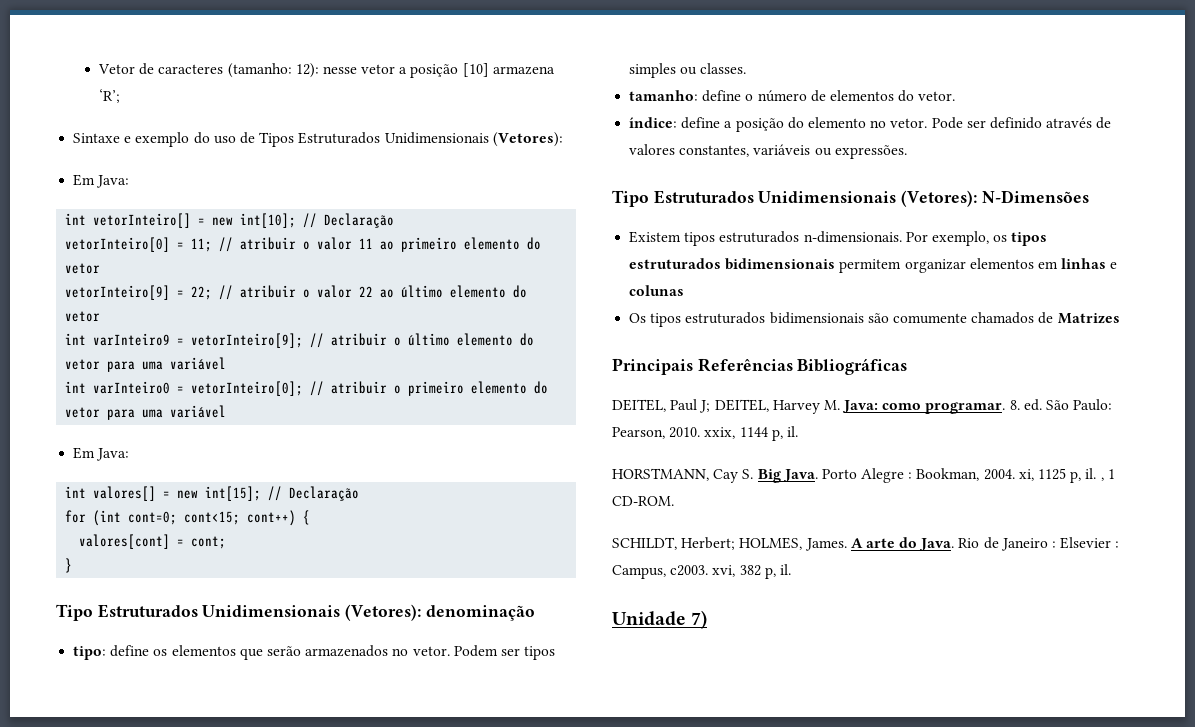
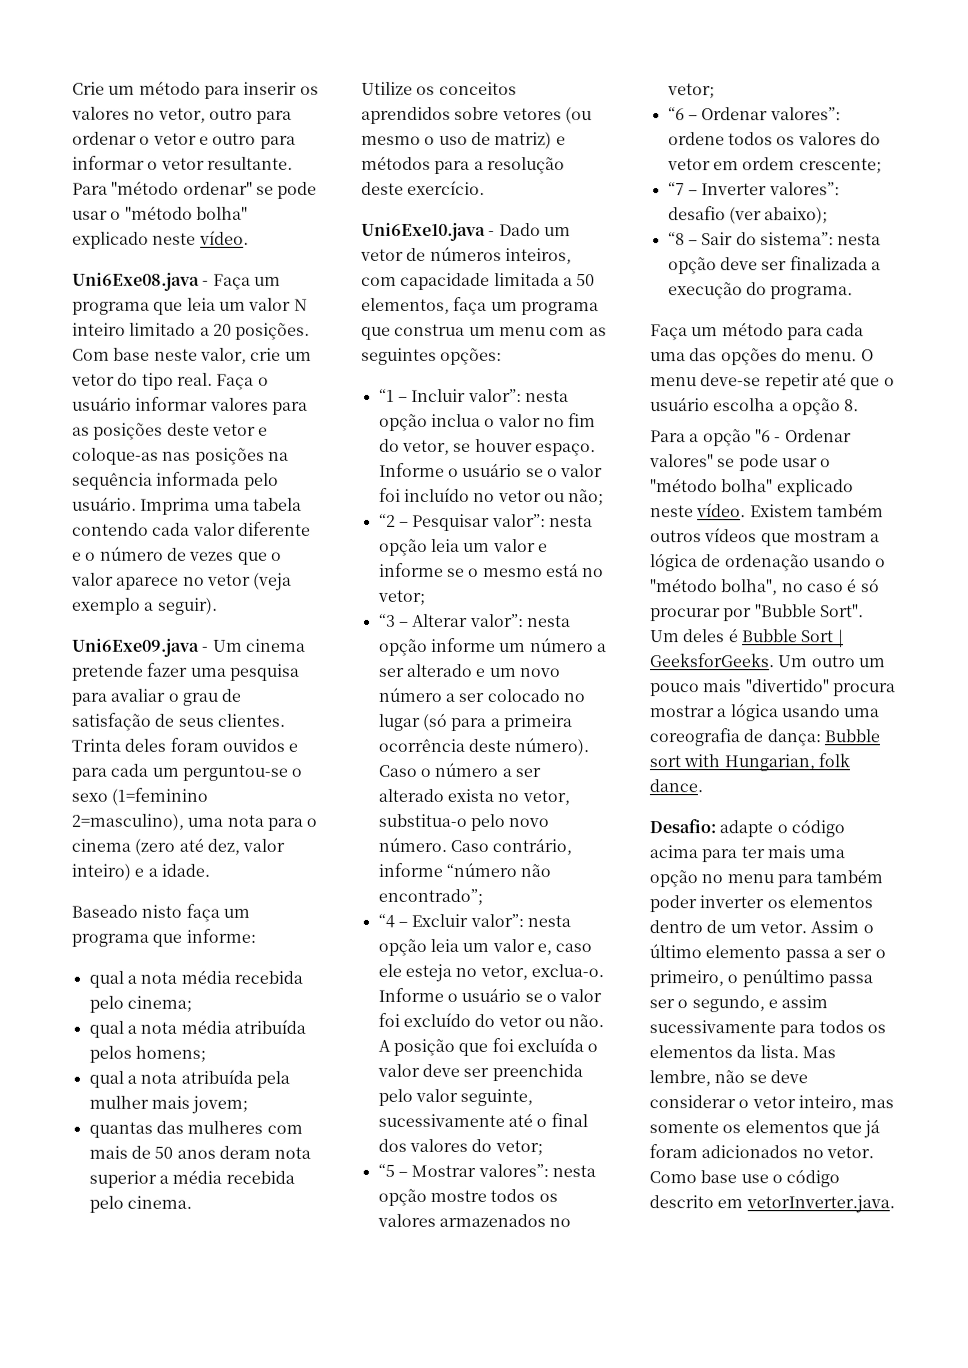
[97,63,555,78] [98,89,120,103] [73,132,563,147] [73,174,130,188] [65,213,395,228] [65,237,542,252] [65,263,101,274] [65,285,528,300] [65,311,101,322] [65,333,535,348] [65,357,227,372] [65,381,549,396] [65,405,227,420] [73,447,130,461] [65,486,360,501] [65,510,311,526] [79,534,227,549] [65,558,73,573] [56,604,535,621] [73,645,556,660] [629,63,747,78] [629,90,956,102] [629,117,1112,132] [629,144,907,159] [612,190,1089,207] [629,231,1048,246] [629,258,1118,273] [629,285,685,296] [629,312,1120,327] [612,358,908,375] [612,399,1113,414] [612,426,798,441] [612,468,1115,483] [612,496,674,506] [612,537,1120,551] [612,564,791,579] [612,610,708,629] Vetor de caracteres (tamanho: 12): nesse vetor a posição [10] armazena ‘R’; // Sintaxe e exemplo do uso de Tipos Estruturados Unidimensionais (Vetores): // Em Java: // int vetorInteiro[] = new int[10]; // Declaração // vetorInteiro[0] = 11; // atribuir o valor 11 ao primeiro elemento do vetor // vetorInteiro[9] = 22; // atribuir o valor 22 ao último elemento do vetor // int varInteiro9 = vetorInteiro[9]; // atribuir o último elemento do vetor para uma variável // int varInteiro0 = vetorInteiro[0]; // atribuir o primeiro elemento do vetor para uma variável // Em Java: // int valores[] = new int[15]; // Declaração // for (int cont=0; cont<15; cont++) { // valores[cont] = cont; // } // Tipo Estruturados Unidimensionais (Vetores): denominação // tipo: define os elementos que serão armazenados no vetor. Podem ser tipos simples ou classes. // tamanho: define o número de elementos do vetor. // índice: define a posição do elemento no vetor. Pode ser definido através de valores constantes, variáveis ou expressões. // Tipo Estruturados Unidimensionais (Vetores): N-Dimensões // Existem tipos estruturados n-dimensionais. Por exemplo, os tipos estruturados bidimensionais permitem organizar elementos em linhas e colunas // Os tipos estruturados bidimensionais são comumente chamados de Matrizes // Principais Referências Bibliográficas // DEITEL, Paul J; DEITEL, Harvey M. Java: como programar. 8. ed. São Paulo: Pearson, 2010. xxix, 1144 p, il. // HORSTMANN, Cay S. Big Java. Porto Alegre : Bookman, 2004. xi, 1125 p, il. , 1 CD-ROM. // SCHILDT, Herbert; HOLMES, James. A arte do Java. Rio de Janeiro : Elsevier : Campus, c2003. xvi, 382 p, il. // Unidade 7) -> [72,80,319,99] [71,106,293,124] [72,131,296,149] [72,155,293,170] [72,180,318,199] [72,205,248,220] [72,230,249,249] [72,272,281,291] [72,297,308,315] [72,322,311,340] [72,347,312,364] [71,372,269,390] [72,396,308,415] [72,422,269,440] [72,447,289,465] [72,471,279,490] [72,496,302,515] [72,521,311,536] [72,546,282,565] [71,572,293,591] [72,597,218,615] [72,638,306,657] [72,662,300,681] [71,688,242,706] [71,712,285,731] [71,737,299,752] [71,763,303,781] [71,787,209,806] [71,813,318,831] [71,837,286,856] [71,863,210,881] [71,903,250,922] [71,928,256,947] [88,969,303,988] [88,995,192,1013] [88,1019,306,1038] [88,1045,206,1063] [88,1069,290,1088] [88,1095,249,1114] [88,1120,303,1138] [88,1145,312,1159] [88,1169,295,1188] [88,1195,192,1213] [361,81,517,96] [361,106,592,125] [361,131,566,150] [361,155,565,175] [361,180,486,196] [361,222,571,242] [360,246,572,265] [361,272,596,291] [361,296,599,316] [361,323,607,340] [361,347,503,366] [378,388,569,403] [378,413,597,431] [378,438,596,457] [378,462,604,478] [378,487,605,506] [378,513,593,532] [378,538,548,556] [378,562,605,578] [377,589,426,605] [378,613,571,628] [378,637,607,656] [378,663,561,678] [377,687,585,703] [377,712,572,732] [377,738,590,757] [377,762,541,778] [377,788,570,806] [377,813,550,832] [377,837,573,856] [377,862,552,878] [377,888,483,905] [377,913,571,928] [377,938,593,956] [377,963,604,982] [377,987,603,1003] [377,1012,605,1028] [377,1038,599,1057] [376,1063,583,1082] [377,1088,534,1107] [377,1113,588,1128] [377,1138,543,1156] [377,1163,596,1178] [377,1188,558,1206] [376,1213,572,1228] [666,83,715,99] [667,107,841,121] [667,132,881,146] [666,157,882,174] [667,182,840,196] [667,206,829,225] [667,232,882,246] [667,256,881,275] [667,282,854,300] [650,322,865,341] [650,348,874,366] [650,372,895,391] [650,397,860,416] [650,429,852,447] [649,454,832,472] [650,478,854,497] [650,503,884,518] [650,528,881,547] [650,553,887,572] [650,578,880,596] [650,604,864,622] [650,628,844,648] [650,653,886,668] [649,679,896,697] [649,703,880,722] [649,728,880,747] [649,753,850,772] [649,779,703,793] [649,819,845,838] [649,845,846,863] [649,869,884,888] [649,895,873,913] [649,920,874,934] [649,944,886,963] [649,969,873,988] [649,995,829,1013] [649,1020,886,1038] [649,1045,836,1059] [649,1070,808,1087] [649,1095,895,1112] [649,1119,881,1139] [649,1144,874,1159] [649,1169,841,1188] [649,1195,895,1214] Crie um método para inserir os valores no vetor, outro para ordenar o vetor e outro para informar o vetor resultante. Para "método ordenar" se pode usar o "método bolha" explicado neste vídeo. // Uni6Exe08.java - Faça um programa que leia um valor N inteiro limitado a 20 posições. Com base neste valor, crie um vetor do tipo real. Faça o usuário informar valores para as posições deste vetor e coloque-as nas posições na sequência informada pelo usuário. Imprima uma tabela contendo cada valor diferente e o número de vezes que o valor aparece no vetor (veja exemplo a seguir). // Uni6Exe09.java - Um cinema pretende fazer uma pesquisa para avaliar o grau de satisfação de seus clientes. Trinta deles foram ouvidos e para cada um perguntou-se o sexo (1=feminino 2=masculino), uma nota para o cinema (zero até dez, valor inteiro) e a idade. // Baseado nisto faça um programa que informe: // qual a nota média recebida pelo cinema; // qual a nota média atribuída pelos homens; // qual a nota atribuída pela mulher mais jovem; // quantas das mulheres com mais de 50 anos deram nota superior a média recebida pelo cinema. // Utilize os conceitos aprendidos sobre vetores (ou mesmo o uso de matriz) e métodos para a resolução deste exercício. // Uni6Exe10.java - Dado um vetor de números inteiros, com capacidade limitada a 50 elementos, faça um programa que construa um menu com as seguintes opções: // “1 – Incluir valor”: nesta opção inclua o valor no fim do vetor, se houver espaço. Informe o usuário se o valor foi incluído no vetor ou não; // “2 – Pesquisar valor”: nesta opção leia um valor e informe se o mesmo está no vetor; // “3 – Alterar valor”: nesta opção informe um número a ser alterado e um novo número a ser colocado no lugar (só para a primeira ocorrência deste número). Caso o número a ser alterado exista no vetor, substitua-o pelo novo número. Caso contrário, informe “número não encontrado”; // “4 – Excluir valor”: nesta opção leia um valor e, caso ele esteja no vetor, exclua-o. Informe o usuário se o valor foi excluído do vetor ou não. A posição que foi excluída o valor deve ser preenchida pelo valor seguinte, sucessivamente até o final dos valores do vetor; // “5 – Mostrar valores”: nesta opção mostre todos os valores armazenados no vetor; // “6 – Ordenar valores”: ordene todos os valores do vetor em ordem crescente; // “7 – Inverter valores”: desafio (ver abaixo); // “8 – Sair do sistema”: nesta opção deve ser finalizada a execução do programa. // Faça um método para cada uma das opções do menu. O menu deve-se repetir até que o usuário escolha a opção 8. // Para a opção "6 - Ordenar valores" se pode usar o "método bolha" explicado neste vídeo. Existem também outros vídeos que mostram a lógica de ordenação usando o "método bolha", no caso é só procurar por "Bubble Sort". Um deles é Bubble Sort | GeeksforGeeks. Um outro um pouco mais "divertido" procura mostrar a lógica usando uma coreografia de dança: Bubble sort with Hungarian, folk dance. // Desafio: adapte o código acima para ter mais uma opção no menu para também poder inverter os elementos dentro de um vetor. Assim o último elemento passa a ser o primeiro, o penúltimo passa ser o segundo, e assim sucessivamente para todos os elementos da lista. Mas lembre, não se deve considerar o vetor inteiro, mas somente os elementos que já foram adicionados no vetor. Como base use o código descrito em vetorInverter.java.

